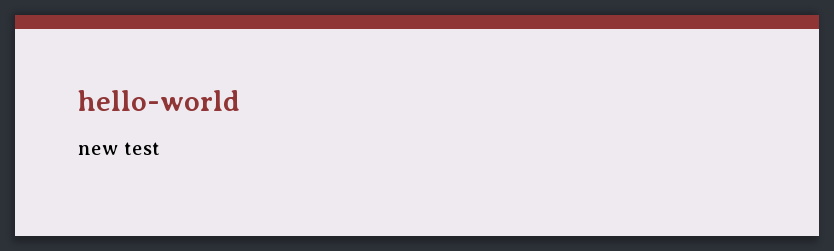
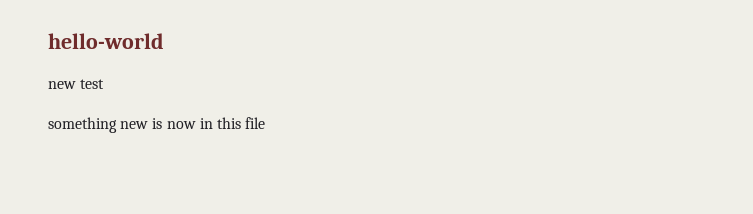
(160, 148) none -> [48,117,266,133] // something new is now in this file

